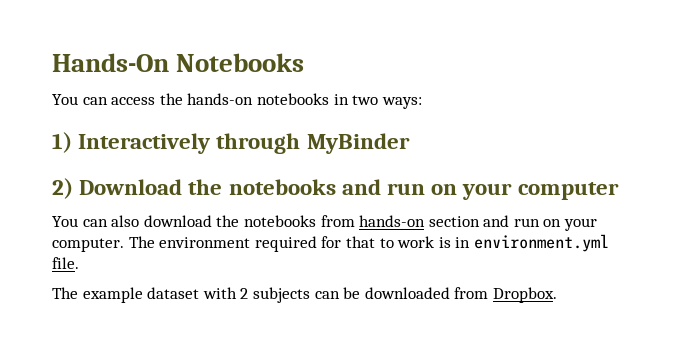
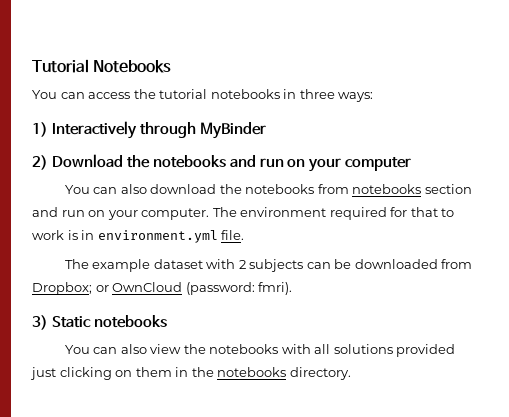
[52,53,169,72] Hands-On -> [32,59,89,73] Tutorial
[187,93,254,105] hands-on -> [159,89,208,99] tutorial
[352,95,379,105] two -> [299,89,335,99] three
[359,215,426,227] hands-on -> [352,184,422,194] notebooks
[492,287,557,303] Dropbox. -> [32,282,293,295] [32,315,167,330] [64,344,456,357] [30,367,351,380] Dropbox; or OwnCloud (password: fmri). // 3) Static notebooks // You can also view the notebooks with all solutions provided just clicking on them in the notebooks directory.

